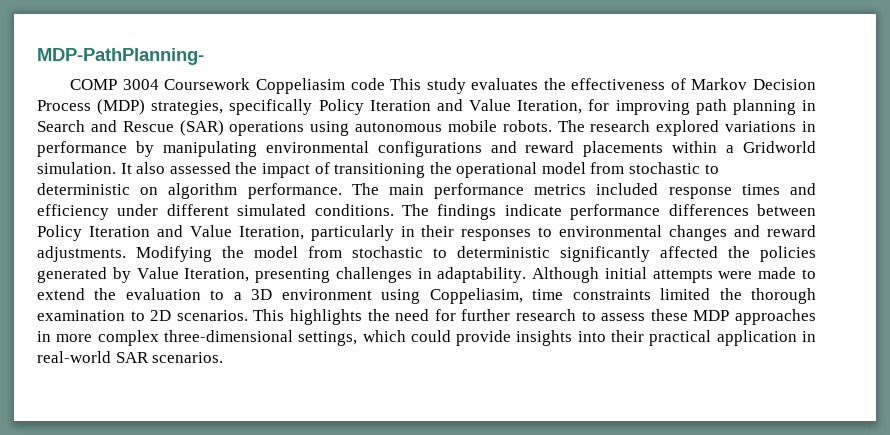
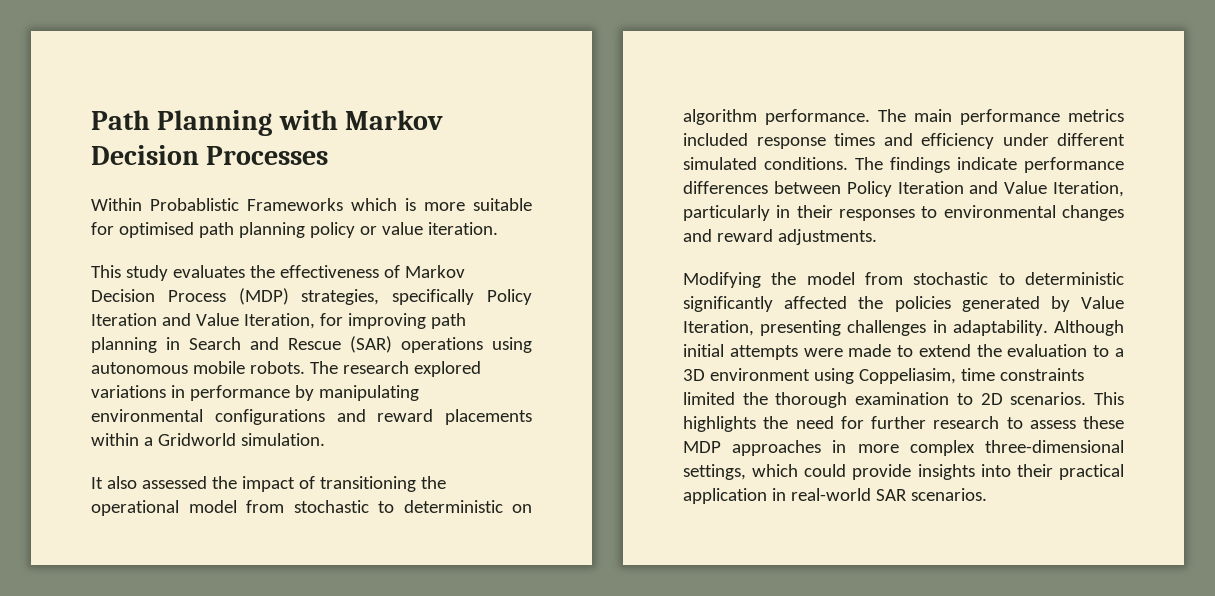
[37,48,204,65] [70,78,385,94] MDP-PathPlanning- // COMP 3004 Coursework Coppeliasim code -> [91,110,444,136] [91,145,329,165] [91,198,532,211] [91,222,498,238] Path Planning with Markov Decision Processes // Within Probablistic Frameworks which is more suitable for optimised path planning policy or value iteration. //
(116, 168) none -> (325, 439) //
(126, 254) none -> (877, 237) //

